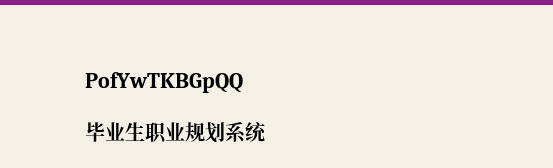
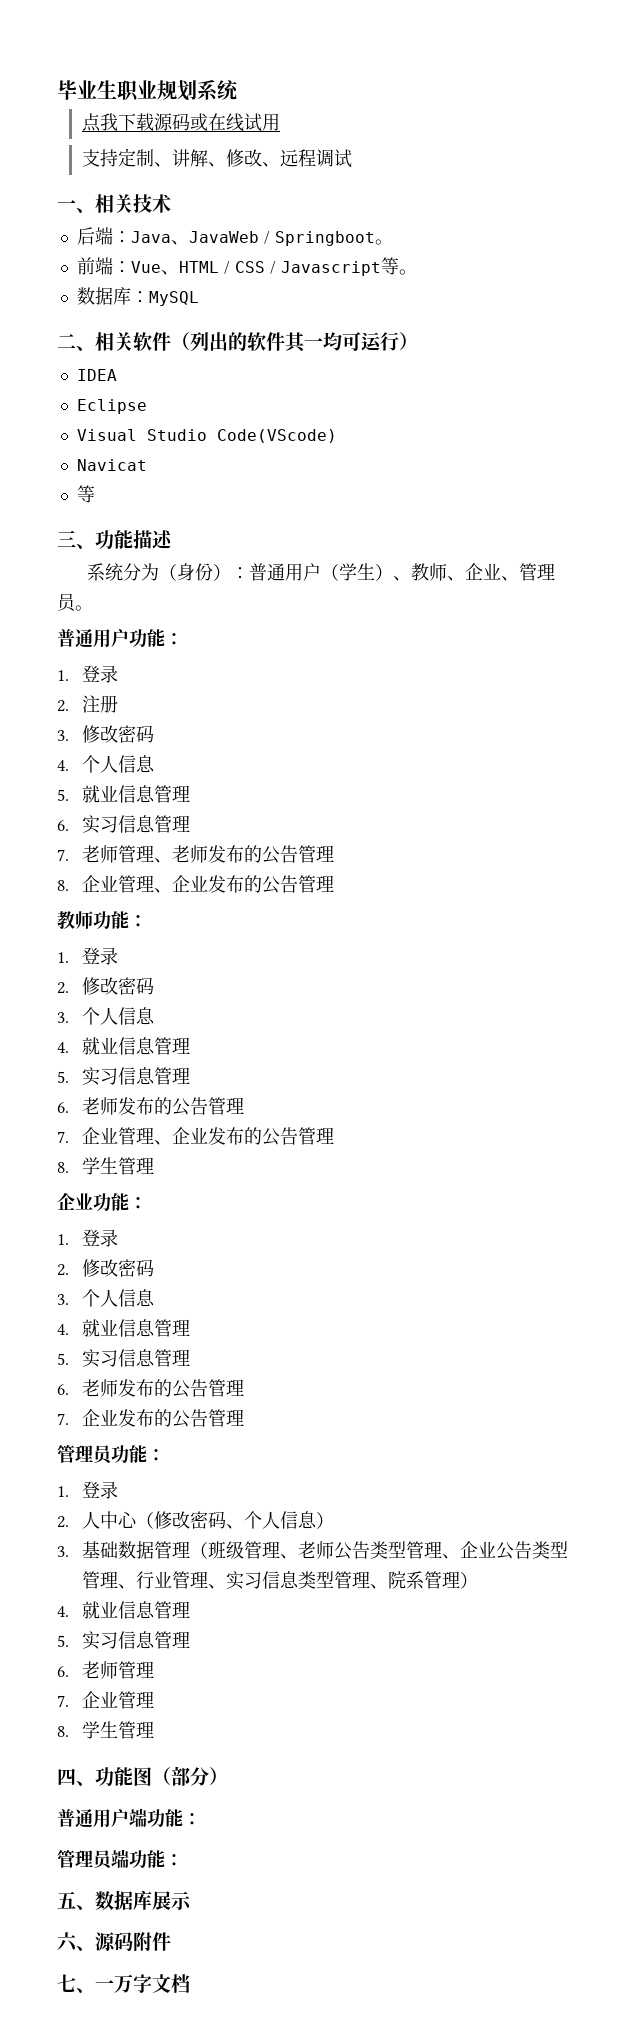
[85,72,243,93] PofYwTKBGpQQ // -> (57, 90) none
(266, 132) none -> [81,113,280,132] [81,148,352,168] [57,194,171,213] [76,227,393,246] [76,257,417,276] [76,287,199,306] [57,332,418,353] [76,369,117,381] [76,399,147,414] [76,429,337,443] [76,459,147,471] [76,485,95,503] [57,530,173,549] [86,563,555,581] [57,593,93,612] [57,629,183,648] [57,665,118,683] [57,695,118,713] [57,725,154,743] [57,755,155,773] [57,785,190,803] [57,815,190,834] [57,845,334,864] [57,875,334,894] [57,911,147,929] [57,947,118,965] [57,977,154,995] [57,1007,155,1025] [57,1037,190,1055] [57,1067,190,1086] [57,1097,244,1116] [57,1127,334,1146] [57,1157,154,1175] [57,1192,147,1211] [57,1229,118,1247] [57,1259,154,1277] [57,1289,155,1307] [57,1319,190,1337] [57,1349,190,1368] [57,1379,244,1398] [57,1409,244,1428] [57,1445,165,1465] [57,1481,118,1499] [57,1511,334,1529] [57,1541,568,1560] [81,1571,478,1590] [57,1601,190,1619] [57,1631,190,1650] [57,1661,154,1679] [57,1691,154,1709] [57,1721,154,1739] [57,1766,228,1786] [57,1808,201,1828] [57,1849,183,1870] [57,1890,192,1910] [57,1932,171,1952] [57,1974,190,1993] // 点我下载源码或在线试用 // 支持定制、讲解、修改、远程调试 // 一、相关技术 // 后端：Java、JavaWeb / Springboot。 // 前端：Vue、HTML / CSS / Javascript等。 // 数据库：MySQL // 二、相关软件（列出的软件其一均可运行） // IDEA // Eclipse // Visual Studio Code(VScode) // Navicat // 等 // 三、功能描述 // 系统分为（身份）：普通用户（学生）、教师、企业、管理员。 // 普通用户功能： // 1.登录 // 2.注册 // 3.修改密码 // 4.个人信息 // 5.就业信息管理 // 6.实习信息管理 // 7.老师管理、老师发布的公告管理 // 8.企业管理、企业发布的公告管理 // 教师功能： // 1.登录 // 2.修改密码 // 3.个人信息 // 4.就业信息管理 // 5.实习信息管理 // 6.老师发布的公告管理 // 7.企业管理、企业发布的公告管理 // 8.学生管理 // 企业功能： // 1.登录 // 2.修改密码 // 3.个人信息 // 4.就业信息管理 // 5.实习信息管理 // 6.老师发布的公告管理 // 7.企业发布的公告管理 // 管理员功能： // 1.登录 // 2.人中心（修改密码、个人信息） // 3.基础数据管理（班级管理、老师公告类型管理、企业公告类型管理、行业管理、实习信息类型管理、院系管理） // 4.就业信息管理 // 5.实习信息管理 // 6.老师管理 // 7.企业管理 // 8.学生管理 // 四、功能图（部分） // 普通用户端功能： // 管理员端功能： // 五、数据库展示 // 六、源码附件 // 七、一万字文档

